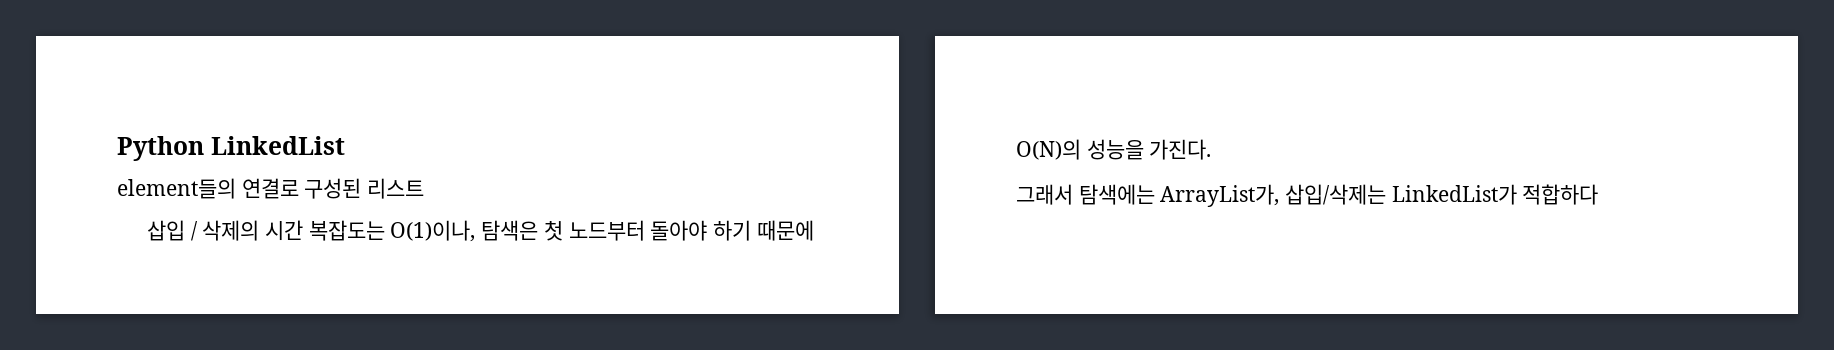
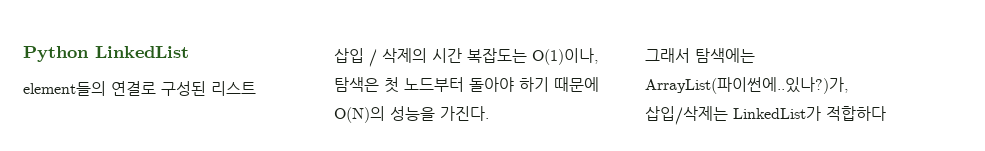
[1160,184,1280,207] ArrayList가, -> [645,77,848,94] ArrayList(파이썬에..있나?)가,

